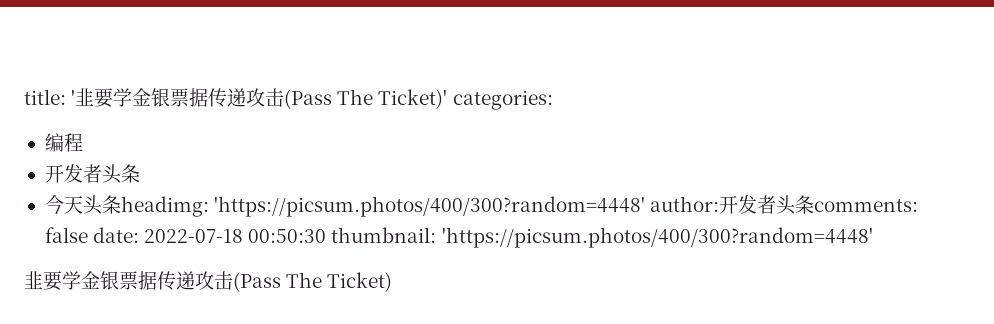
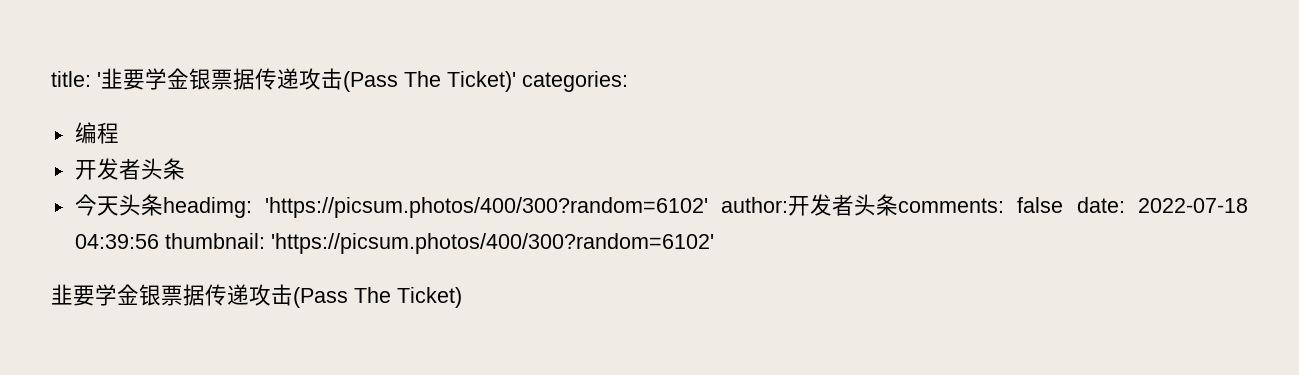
[214,196,646,217] 'https://picsum.photos/400/300?random=4448' -> [264,197,708,218] 'https://picsum.photos/400/300?random=6102'
[248,227,873,248] 00:50:30 thumbnail: 'https://picsum.photos/400/300?random=4448' -> [74,233,714,254] 04:39:56 thumbnail: 'https://picsum.photos/400/300?random=6102'

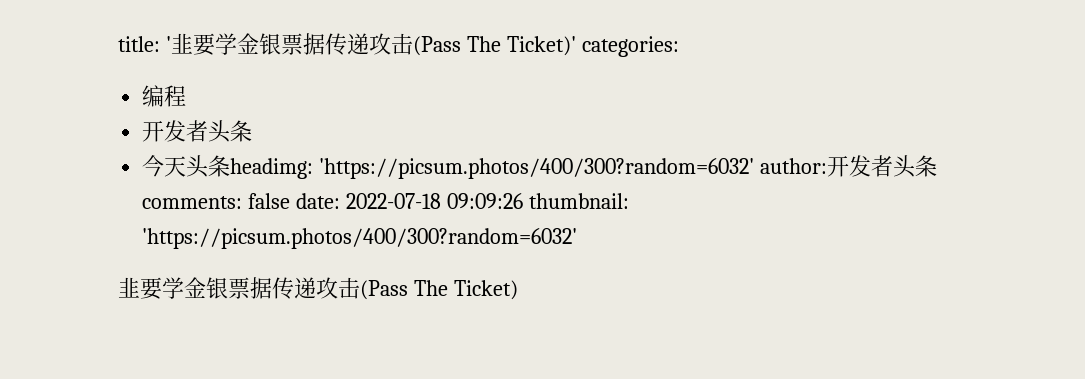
[264,197,708,218] 'https://picsum.photos/400/300?random=6102' -> [319,158,755,179] 'https://picsum.photos/400/300?random=6032'
[74,233,714,254] 04:39:56 thumbnail: 'https://picsum.photos/400/300?random=6102' -> [446,193,629,209] [142,228,578,249] 09:09:26 thumbnail: 'https://picsum.photos/400/300?random=6032'

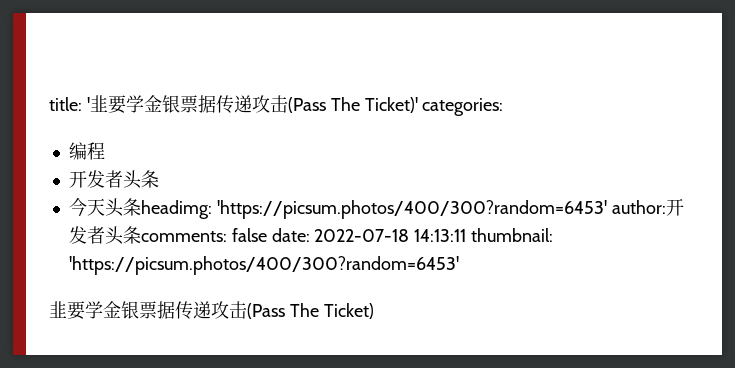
[319,158,755,179] 'https://picsum.photos/400/300?random=6032' -> [216,200,607,219] 'https://picsum.photos/400/300?random=6453'
[446,193,629,209] [142,228,578,249] 09:09:26 thumbnail: 'https://picsum.photos/400/300?random=6032' -> [414,228,554,242] [68,256,459,275] 14:13:11 thumbnail: 'https://picsum.photos/400/300?random=6453'

